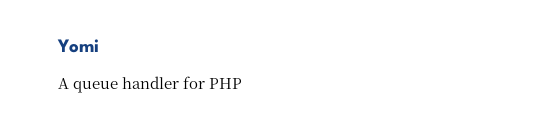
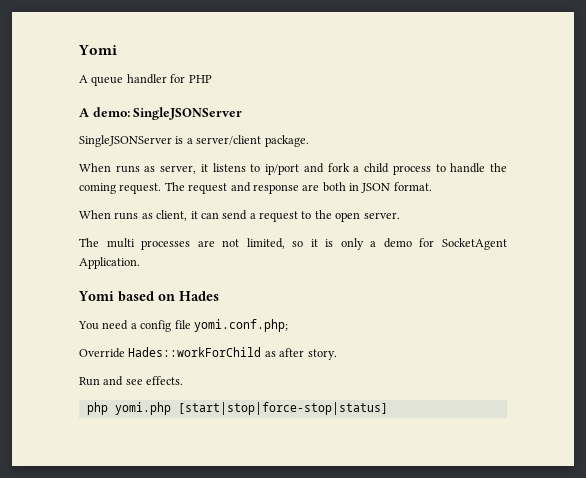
(243, 83) none -> [79,107,243,120] [79,135,309,147] [79,163,507,175] [79,182,432,194] [79,210,400,222] [79,238,508,250] [79,257,140,269] [78,291,219,302] [78,319,288,332] [79,347,337,360] [79,376,184,386] [86,402,388,415] // A demo: SingleJSONServer // SingleJSONServer is a server/client package. // When runs as server, it listens to ip/port and fork a child process to handle the coming request. The request and response are both in JSON format. // When runs as client, it can send a request to the open server. // The multi processes are not limited, so it is only a demo for SocketAgent Application. // Yomi based on Hades // You need a config file yomi.conf.php; // Override Hades::workForChild as after story. // Run and see effects. // php yomi.php [start|stop|force-stop|status]

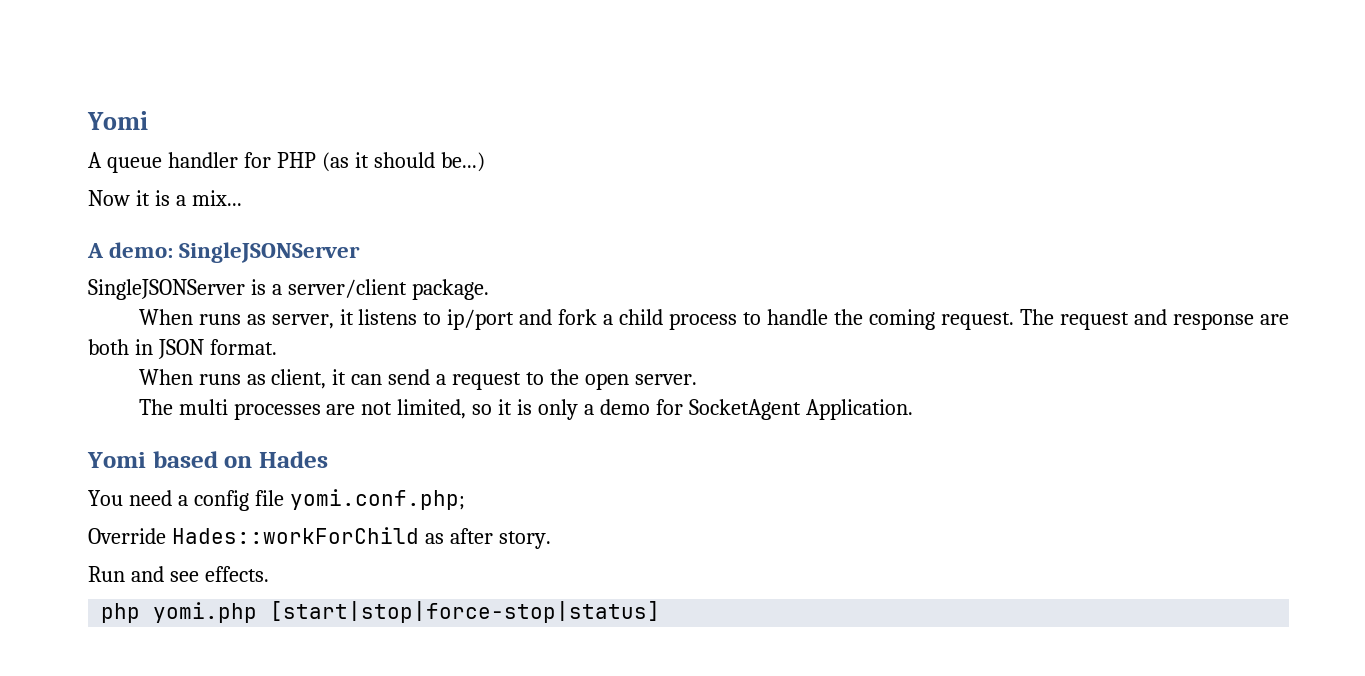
(212, 79) none -> [321,152,485,172] [88,190,242,206] (as it should be...) // Now it is a mix...

